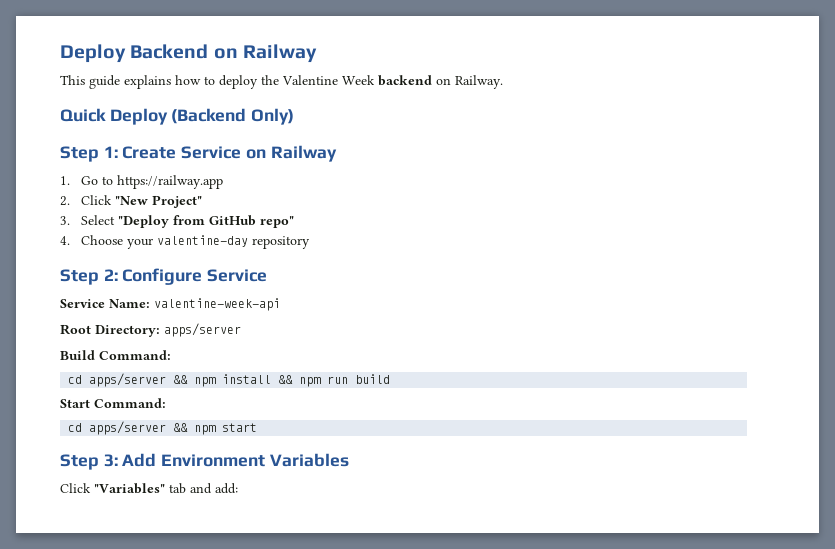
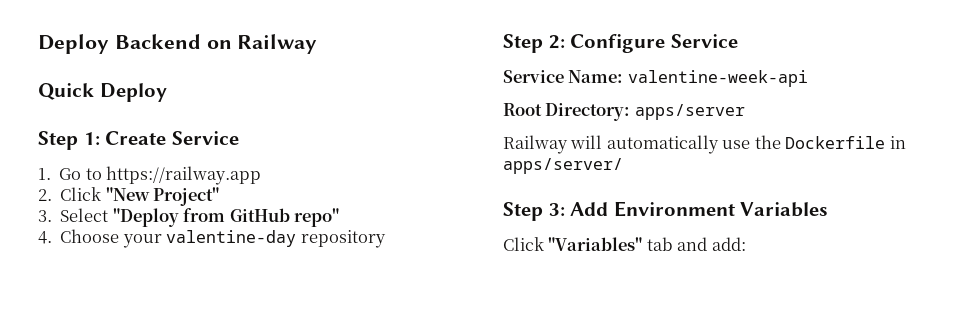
[60,75,503,89] // This guide explains how to deploy the Valentine Week backend on Railway. -> (318, 44) none
[171,108,295,125] (Backend Only) -> (167, 92) none
[245,145,337,162] on Railway -> (239, 138) none
[60,350,171,360] [68,373,391,387] [60,398,166,408] [68,421,258,435] Build Command: // cd apps/server && npm install && npm run build // Start Command: // cd apps/server && npm start -> [503,135,906,154] [503,158,623,174] Railway will automatically use the Dockerfile in apps/server/

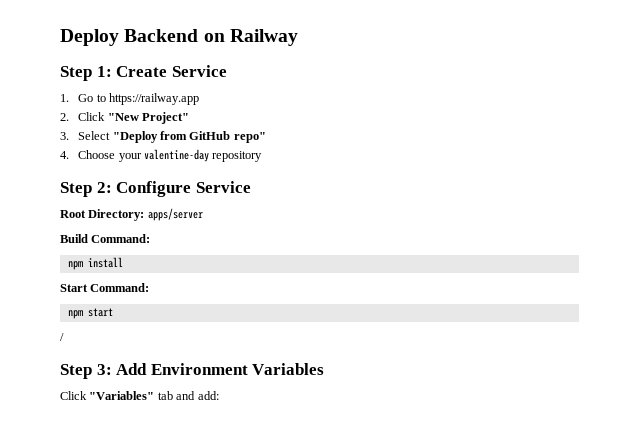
[38,83,167,102] // Quick Deploy -> (298, 37) none
[503,70,808,87] // Service Name: valentine-week-api -> (251, 187) none
[503,135,906,154] [503,158,623,174] Railway will automatically use the Dockerfile in apps/server/ -> [60,234,151,243] [67,257,123,270] [60,283,150,292] [67,308,113,319] [60,333,64,341] Build Command: // npm install // Start Command: // npm start // /

